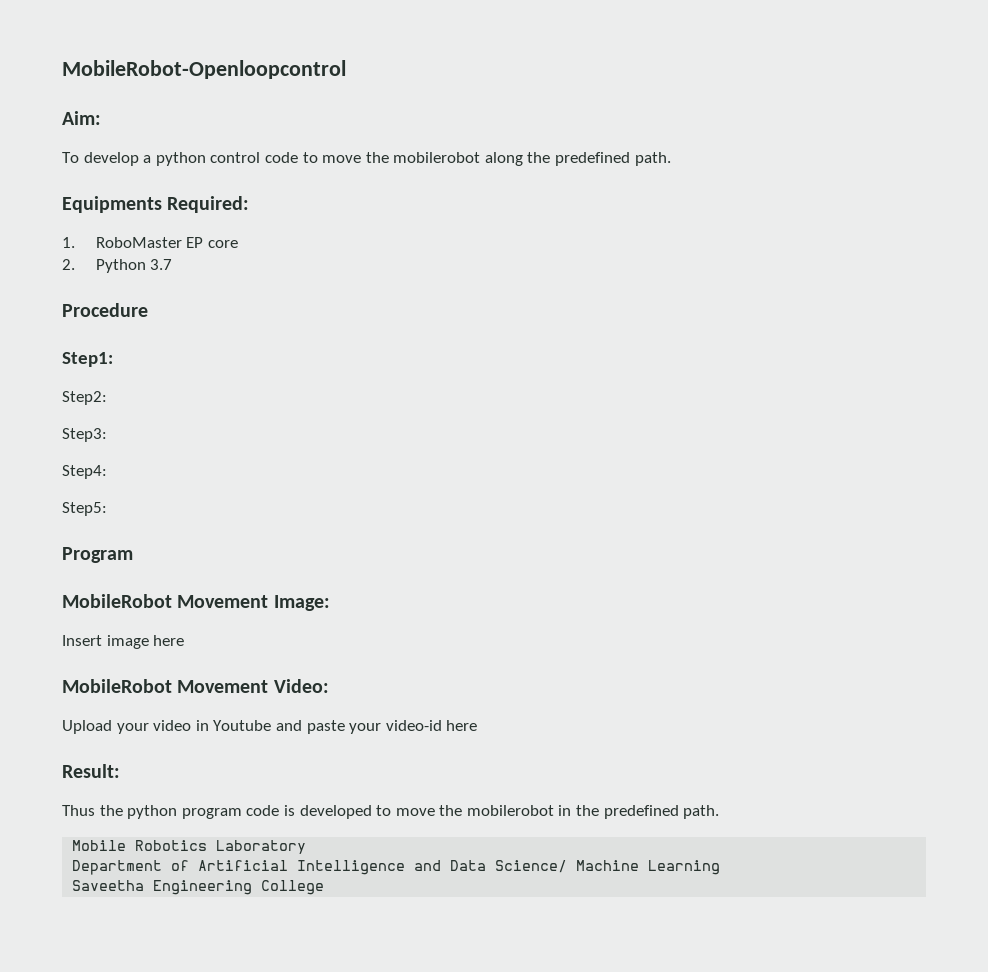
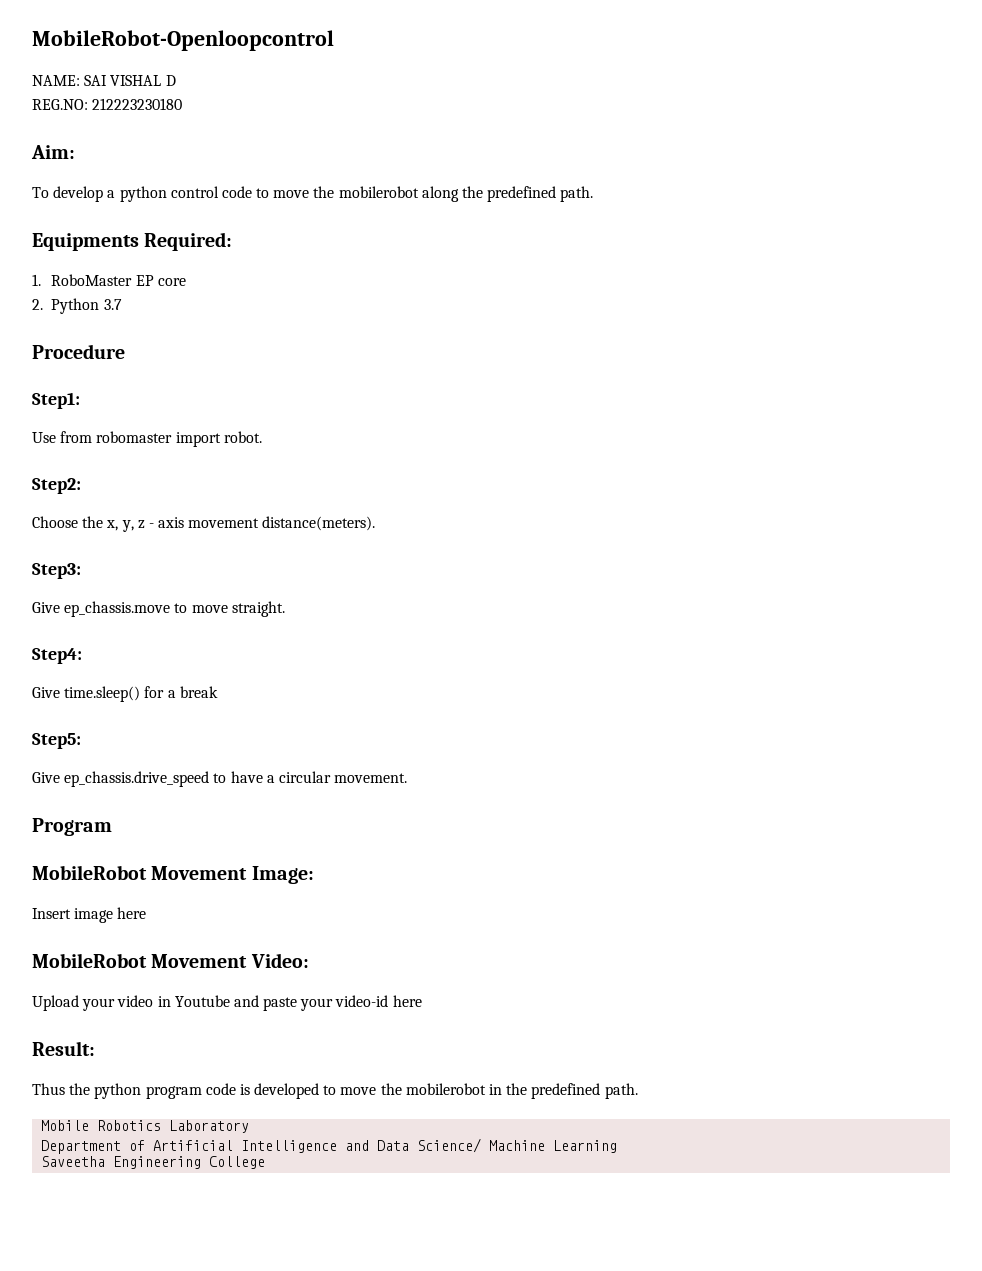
(346, 69) none -> [32,75,176,86] [32,98,183,110] // NAME: SAI VISHAL D // REG.NO: 212223230180
[62,391,107,405] [62,428,107,442] [62,465,107,479] [62,502,107,516] Step2: // Step3: // Step4: // Step5: -> [32,431,262,447] [32,478,81,494] [32,516,376,532] [32,563,81,579] [32,601,285,617] [32,648,82,664] [32,686,218,702] [32,733,81,749] [32,771,408,787] Use from robomaster import robot. // Step2: // Choose the x, y, z - axis movement distance(meters). // Step3: // Give ep_chassis.move to move straight. // Step4: // Give time.sleep() for a break // Step5: // Give ep_chassis.drive_speed to have a circular movement.

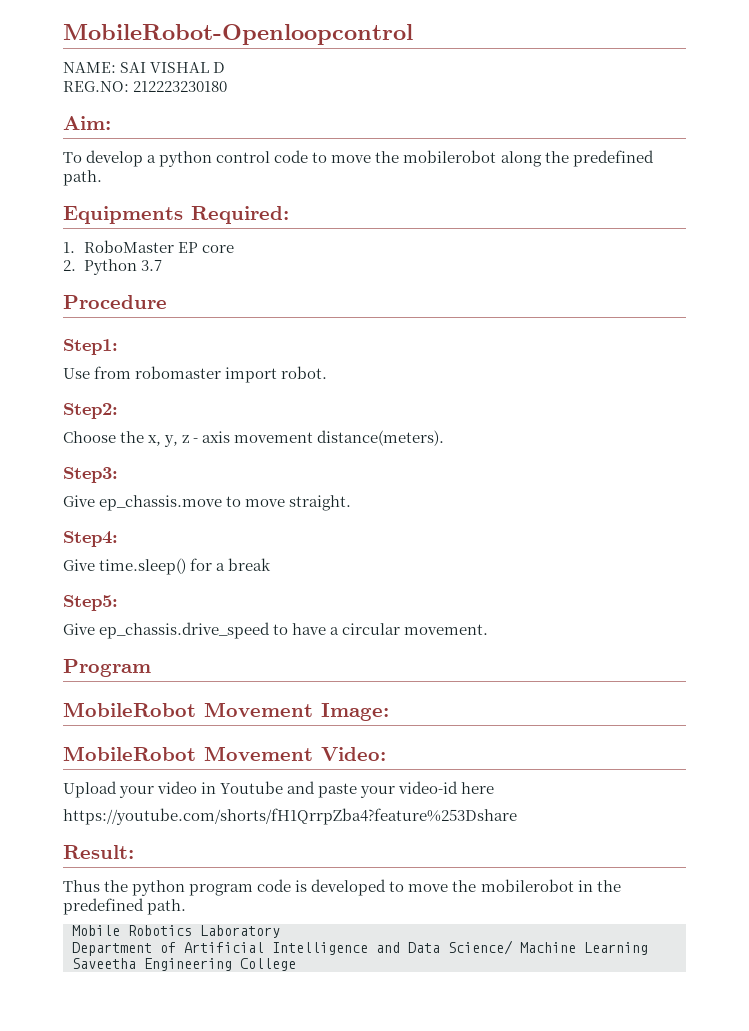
[32,907,147,923] // Insert image here -> (389, 712) none
(422, 1001) none -> [63,808,517,825] // https://youtube.com/shorts/fH1QrrpZba4?feature%253Dshare

